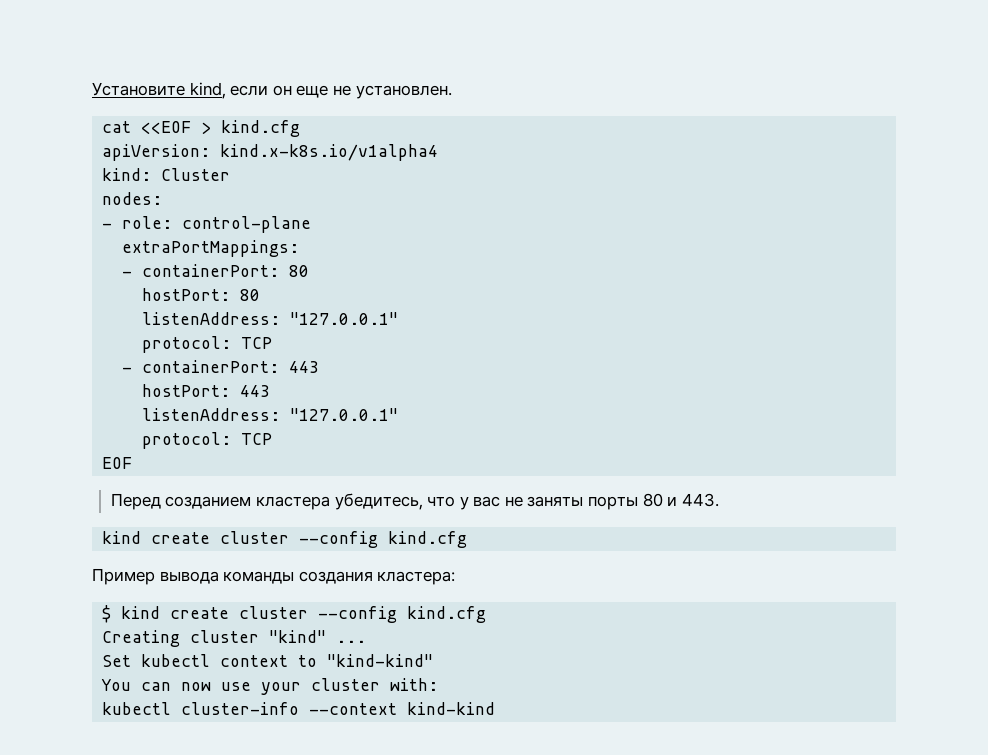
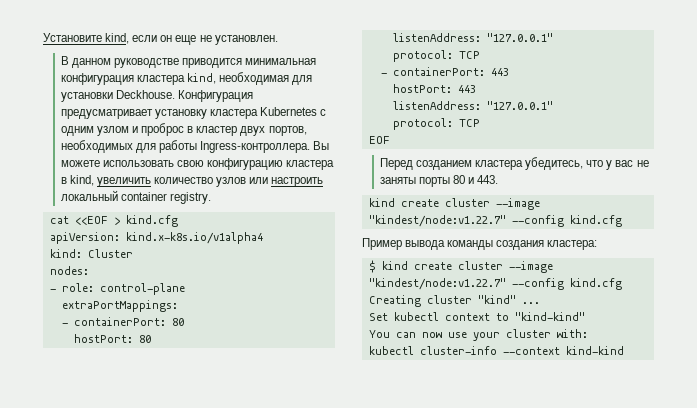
(452, 92) none -> [60,56,317,68] [60,72,313,85] [60,90,254,102] [60,107,327,119] [60,123,307,136] [60,140,330,153] [60,158,335,170] [60,175,324,187] [60,190,212,204] // В данном руководстве приводится минимальная конфигурация кластера kind, необходимая для установки Deckhouse. Конфигурация предусматривает установку кластера Kubernetes с одним узлом и проброс в кластер двух портов, необходимых для работы Ingress-контроллера. Вы можете использовать свою конфигурацию кластера в kind, увеличить количество узлов или настроить локальный container registry.
(290, 537) none -> [495,198,540,210] [368,215,506,227] --image "kindest/node:v1.22.7"
(309, 612) none -> [508,261,553,273] [368,278,506,290] --image "kindest/node:v1.22.7"

